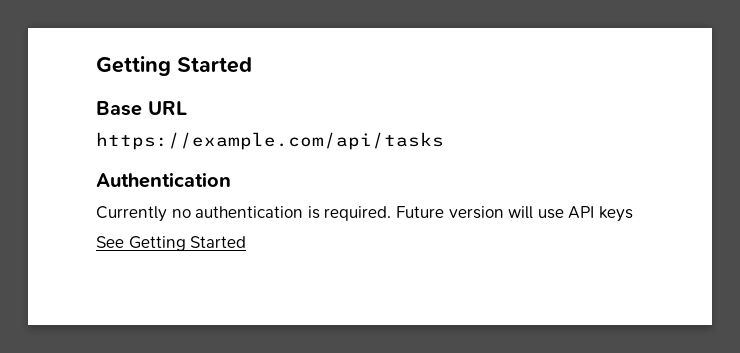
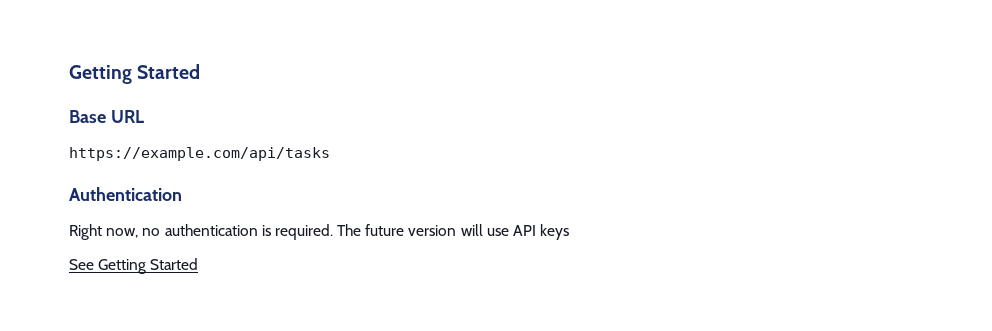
[96,206,167,222] Currently -> [69,224,139,240] Right now,
[395,206,444,218] Future -> [337,224,405,236] The future

